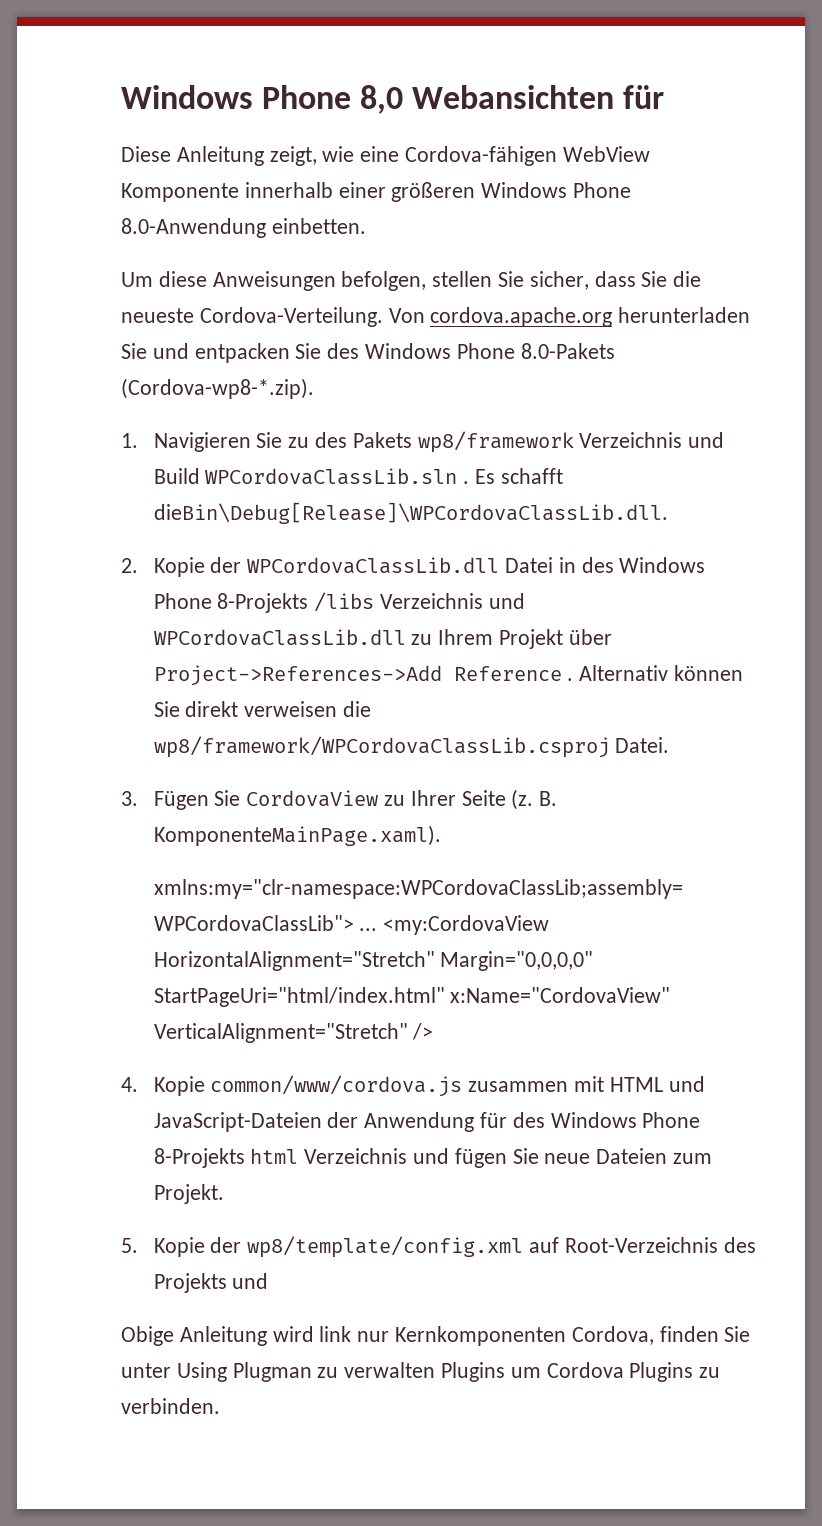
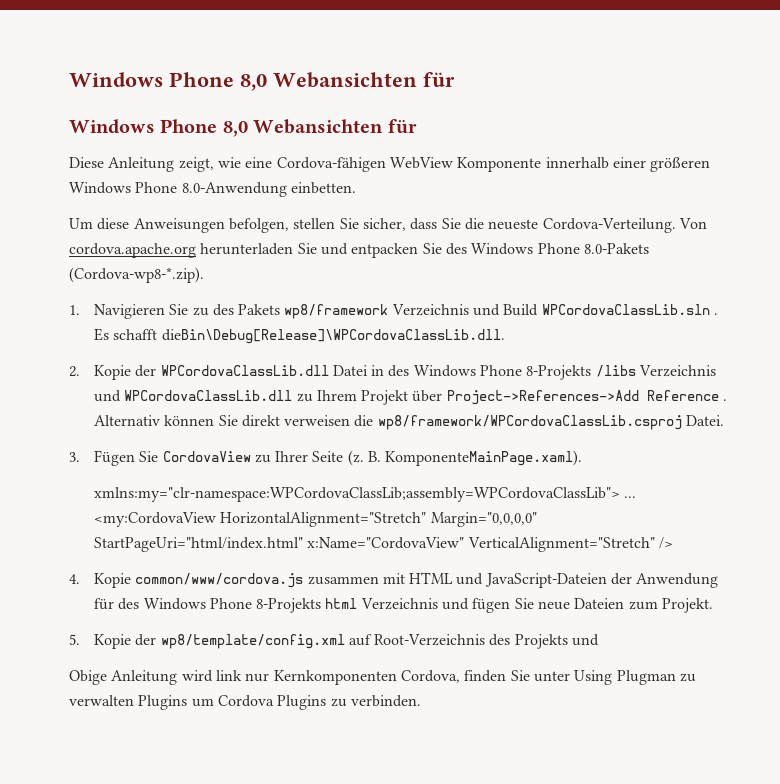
[121,85,665,114] Windows Phone 8,0 Webansichten für -> [69,72,455,91] [69,119,417,137] Windows Phone 8,0 Webansichten für // Windows Phone 8,0 Webansichten für

